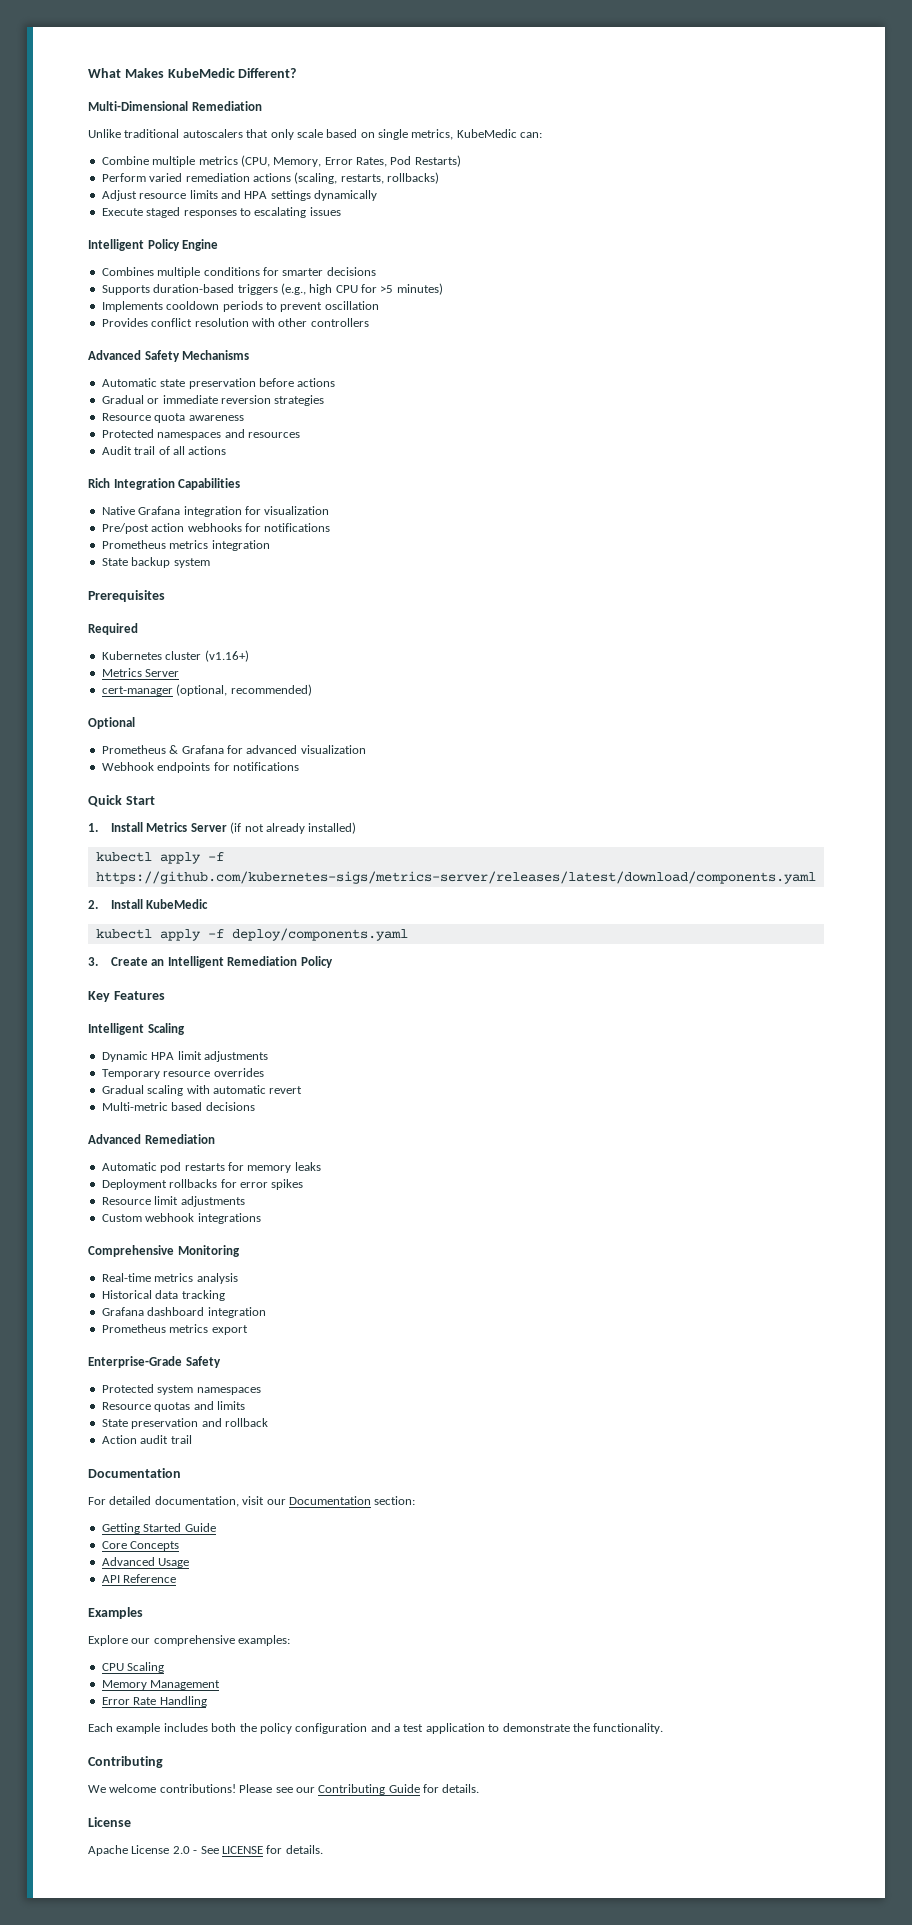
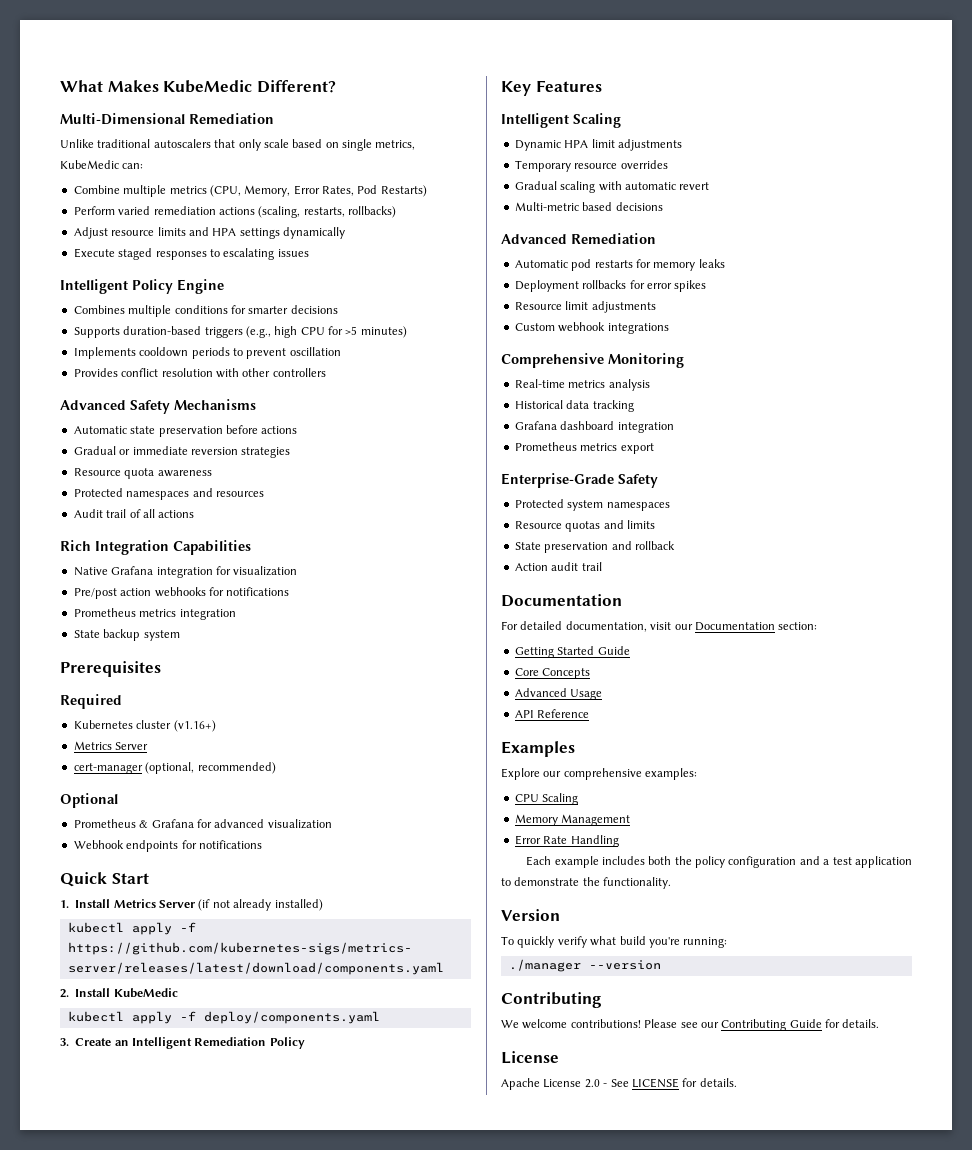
(664, 1728) none -> [501,909,560,921] [501,936,728,948] [508,959,661,972] // Version // To quickly verify what build you're running: // ./manager --version

